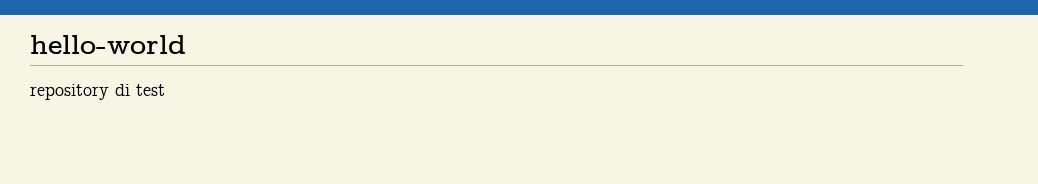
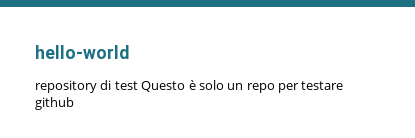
(165, 90) none -> [141,80,344,93] [35,97,74,110] Questo è solo un repo per testare github

